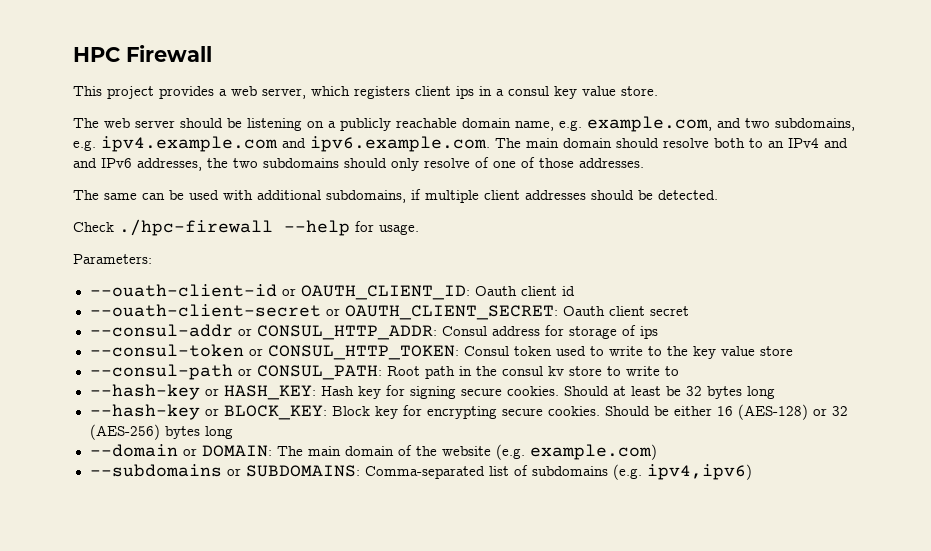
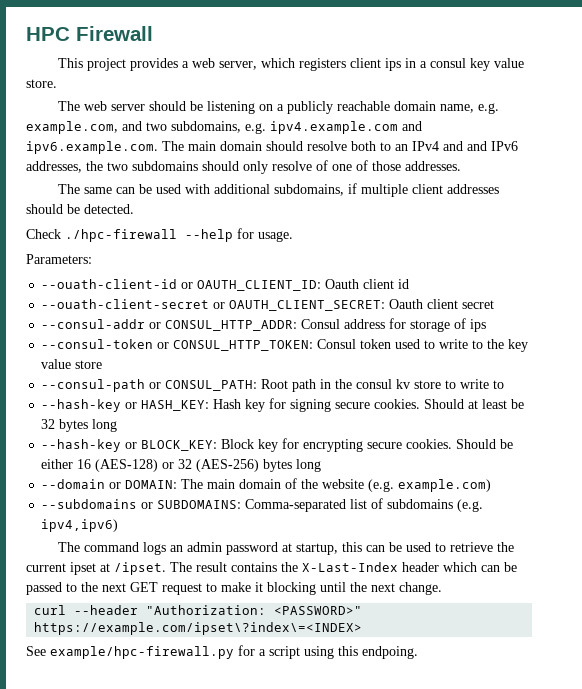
(752, 472) none -> [58,542,515,555] [26,562,517,575] [26,582,442,595] [34,605,363,615] [34,622,363,635] [26,645,418,659] // The command logs an admin password at startup, this can be used to retrieve the current ipset at /ipset. The result contains the X-Last-Index header which can be passed to the next GET request to make it blocking until the next change. // curl --header "Authorization: <PASSWORD>" https://example.com/ipset\?index\=<INDEX> // See example/hpc-firewall.py for a script using this endpoing.

